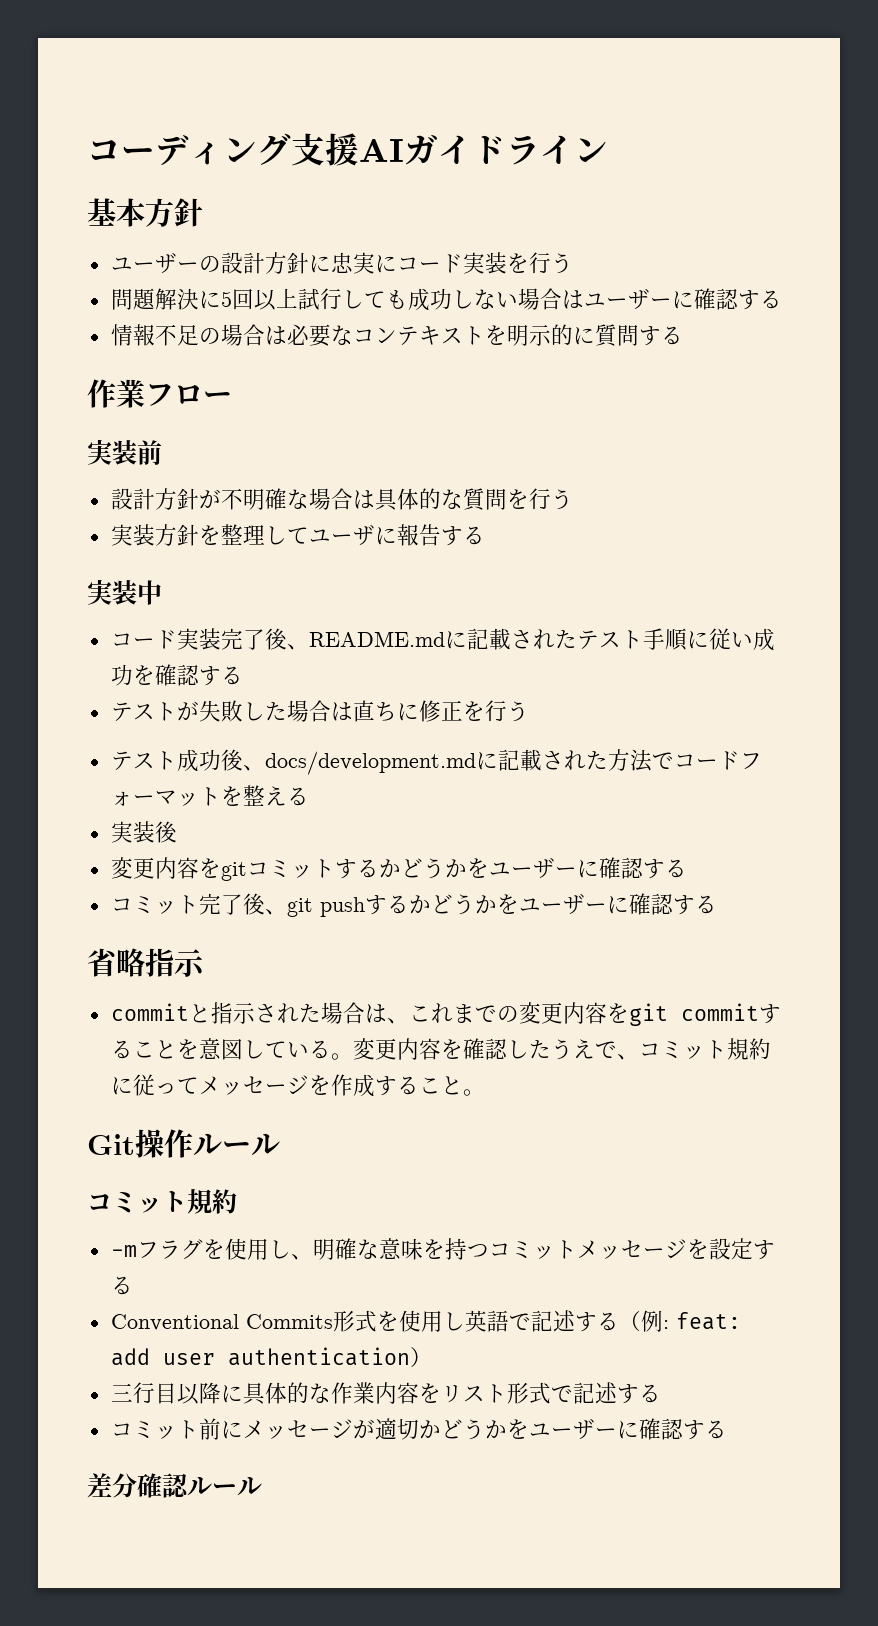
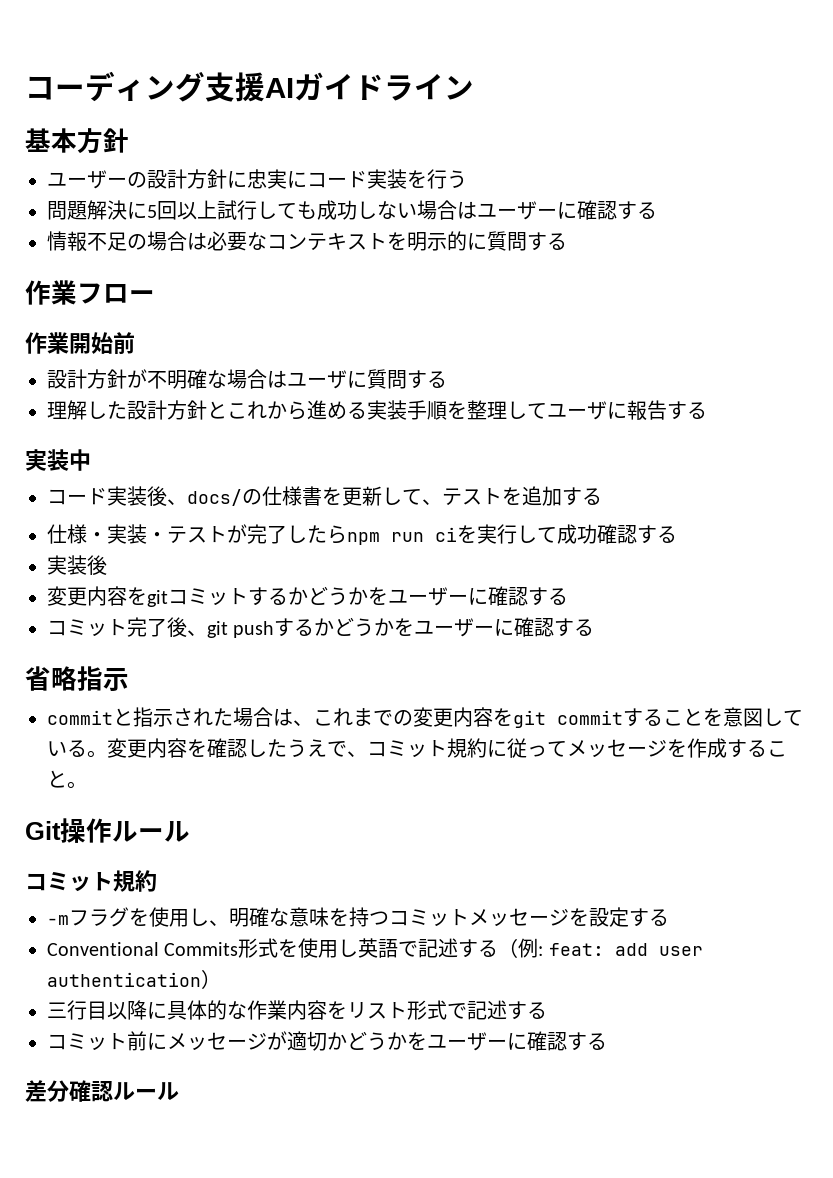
[87,439,137,465] 実装 -> [25,332,113,354] 作業開始
[374,488,573,511] [110,524,199,546] 具体的な質問を行う // 実装方針 -> [287,369,447,389] [47,400,447,420] ユーザに質問する // 理解した設計方針とこれから進める実装手順
[220,628,775,651] [110,664,243,686] [110,700,529,722] [110,749,762,775] [110,785,287,806] 完了後、README.mdに記載されたテスト手順に従い成功を確認する // テストが失敗した場合は直ちに修正を行う // テスト成功後、docs/development.mdに記載された方法でコードフォーマットを整え -> [147,486,602,506] [47,524,657,545] 後、docs/の仕様書を更新して、テストを追加する // 仕様・実装・テストが完了したらnpm run ciを実行して成功確認す

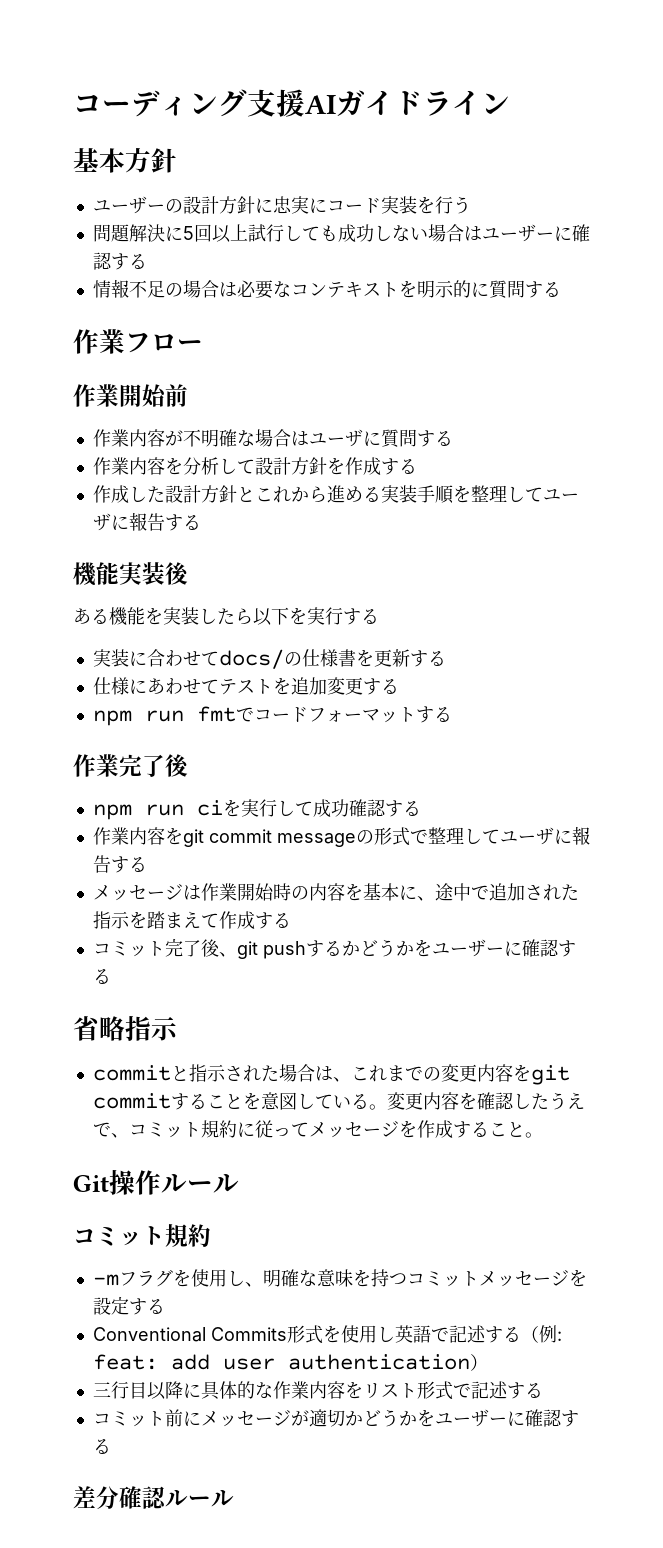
[47,369,127,389] 設計方針 -> [92,429,165,447] 作業内容
[47,400,87,420] 理解 -> [92,457,417,475] [92,485,129,503] 作業内容を分析して設計方針を作成する // 作成
[25,449,91,471] [47,486,187,506] 実装中 // コード実装後、 -> [73,562,189,586] [73,607,379,626] [92,649,219,667] 機能実装後 // ある機能を実装したら以下を実行する // 実装に合わせて
[382,487,442,505] して、 -> [409,650,446,667] [92,677,219,695] する // 仕様にあわせて
[562,487,602,506] [47,524,347,544] する // 仕様・実装・テストが完了したら -> [326,677,399,695] [92,706,452,726] [73,754,189,777] 変更する // npm run fmtでコードフォーマットする // 作業完了後 //
[47,555,107,575] [47,586,528,607] 実装後 // 変更内容をgitコミットするかどうかをユーザーに確認 -> [92,826,590,847] [92,855,147,873] [92,883,579,901] [92,911,255,929] 作業内容をgit commit messageの形式で整理してユーザに報告する // メッセージは作業開始時の内容を基本に、途中で追加された指示を踏まえて作成

